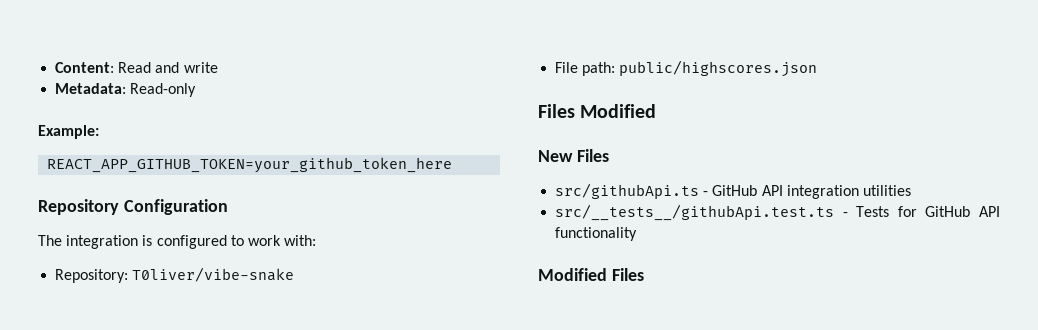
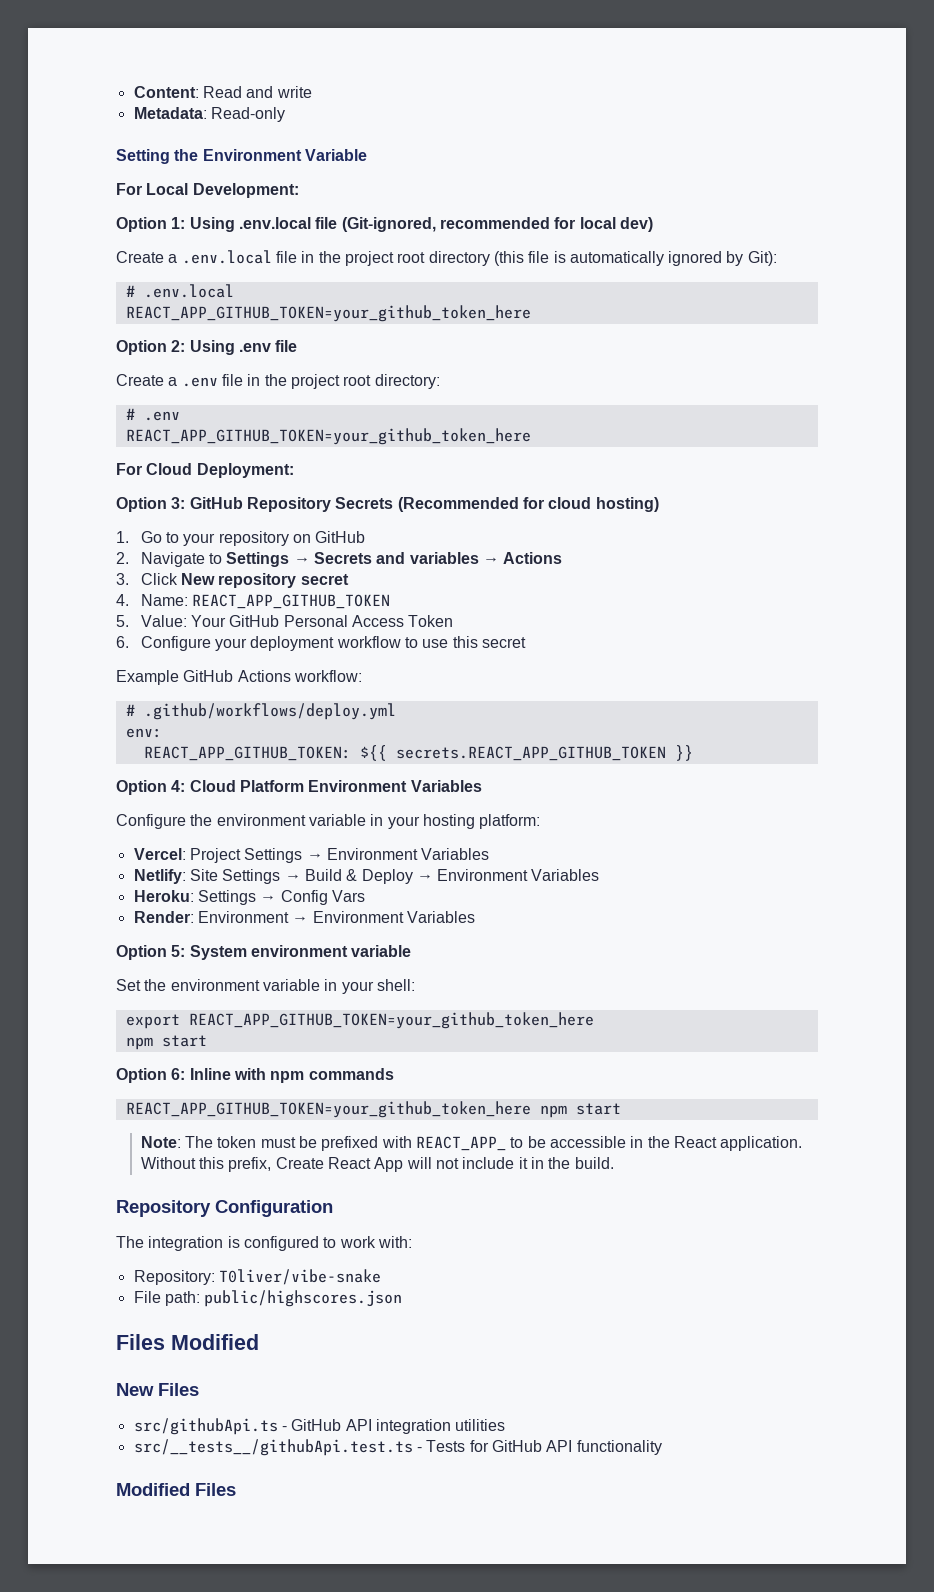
[38,125,99,139] [47,157,453,173] Example: // REACT_APP_GITHUB_TOKEN=your_github_token_here -> [116,149,367,164] [116,183,299,198] [116,217,653,232] [116,250,777,266] [125,284,234,298] [125,305,531,322] [116,340,298,355] [116,374,440,389] [125,408,180,421] [125,428,531,445] [116,463,294,478] [116,497,659,512] [116,531,366,546] [116,552,563,567] [116,573,349,588] [116,594,391,609] [116,615,454,627] [116,636,526,651] [116,670,362,685] [125,703,396,720] [125,728,162,738] [143,745,693,761] [116,780,482,795] [116,814,541,829] [133,848,490,863] [133,869,600,884] [133,890,365,905] [133,911,475,923] [116,945,412,960] [116,979,415,994] [125,1012,594,1029] [125,1035,207,1050] [116,1068,394,1083] [125,1101,621,1118] [140,1136,803,1151] [140,1157,614,1172] Setting the Environment Variable // For Local Development: // Option 1: Using .env.local file (Git-ignored, recommended for local dev) // Create a .env.local file in the project root directory (this file is automatically ignored by Git): // # .env.local // REACT_APP_GITHUB_TOKEN=your_github_token_here // Option 2: Using .env file // Create a .env file in the project root directory: // # .env // REACT_APP_GITHUB_TOKEN=your_github_token_here // For Cloud Deployment: // Option 3: GitHub Repository Secrets (Recommended for cloud hosting) // 1. Go to your repository on GitHub // 2. Navigate to Settings → Secrets and variables → Actions // 3. Click New repository secret // 4. Name: REACT_APP_GITHUB_TOKEN // 5. Value: Your GitHub Personal Access Token // 6. Configure your deployment workflow to use this secret // Example GitHub Actions workflow: // # .github/workflows/deploy.yml // env: // REACT_APP_GITHUB_TOKEN: ${{ secrets.REACT_APP_GITHUB_TOKEN }} // Option 4: Cloud Platform Environment Variables // Configure the environment variable in your hosting platform: // Vercel: Project Settings → Environment Variables // Netlify: Site Settings → Build & Deploy → Environment Variables // Heroku: Settings → Config Vars // Render: Environment → Environment Variables // Option 5: System environment variable // Set the environment variable in your shell: // export REACT_APP_GITHUB_TOKEN=your_github_token_here // npm start // Option 6: Inline with npm commands // REACT_APP_GITHUB_TOKEN=your_github_token_here npm start // Note: The token must be prefixed with REACT_APP_ to be accessible in the React application. Without this prefix, Create React App will not include it in the build.

